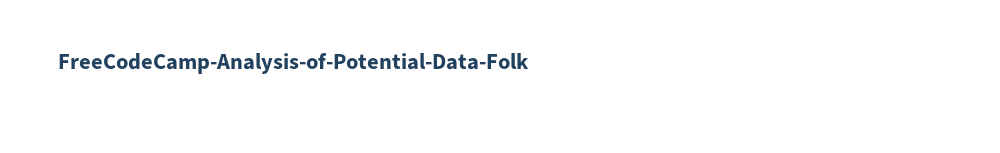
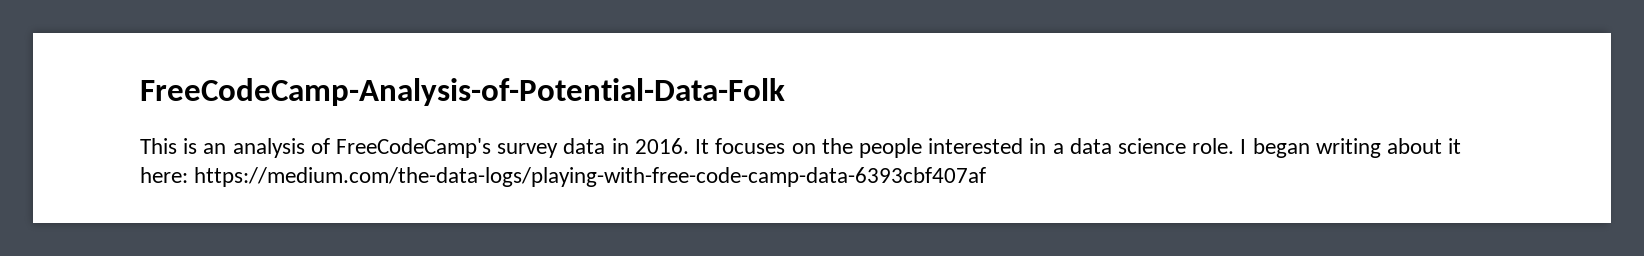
(529, 63) none -> [140,138,1462,158] [140,167,987,187] // This is an analysis of FreeCodeCamp's survey data in 2016. It focuses on the people interested in a data science role. I began writing about it here: https://medium.com/the-data-logs/playing-with-free-code-camp-data-6393cbf407af

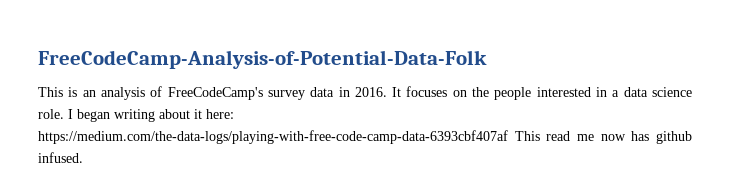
(987, 177) none -> [514,131,692,144] [38,152,83,163] This read me now has github infused.

